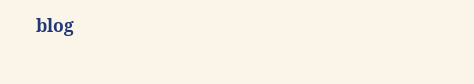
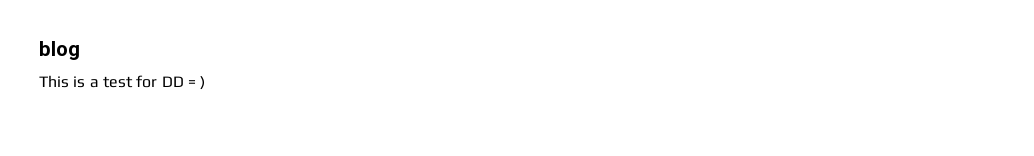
(74, 27) none -> [39,75,206,90] // This is a test for DD = )

